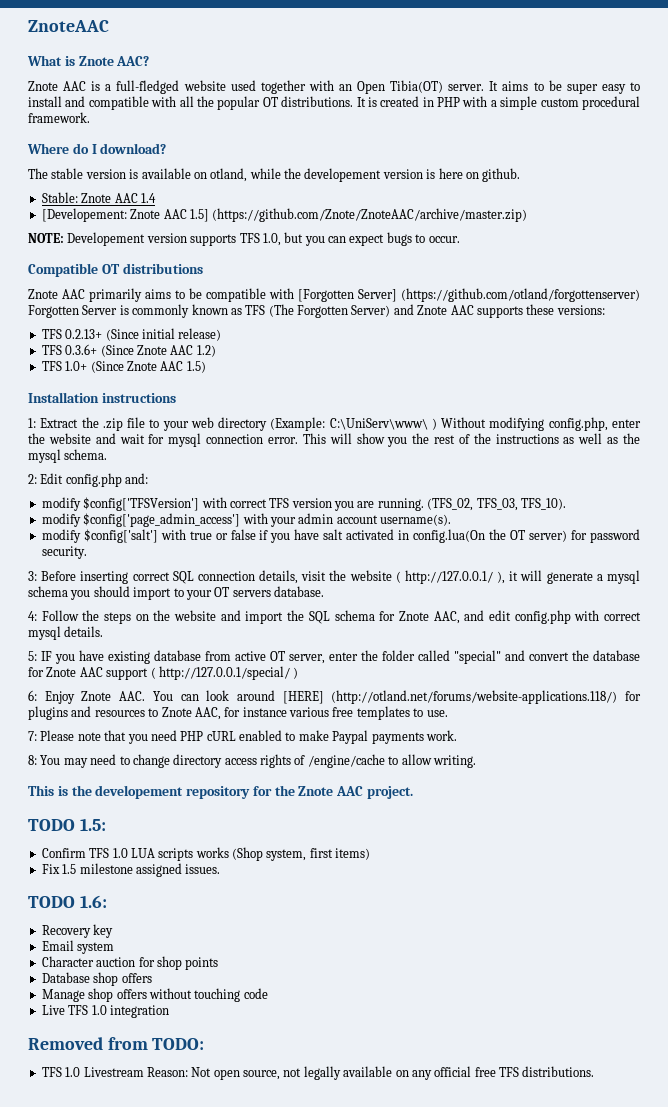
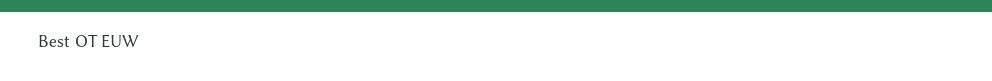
[28,20,109,32] [27,55,150,66] [28,80,640,94] [28,96,641,110] [28,112,90,123] [27,143,167,154] [28,168,521,182] [41,192,156,203] [41,208,528,222] [28,232,460,246] [28,263,203,277] [28,288,640,302] [28,304,605,318] [41,328,222,341] [41,344,216,357] [41,361,206,373] [28,392,176,403] [28,417,641,431] [28,433,641,447] [28,449,108,463] [28,473,149,487] [41,497,566,511] [41,513,451,527] [41,529,640,543] [41,546,87,559] [28,570,640,584] [28,586,324,600] [28,610,641,624] [28,626,104,640] [28,650,640,664] [28,666,299,680] [28,690,641,704] [28,706,448,720] [28,730,457,744] [28,754,476,768] [28,785,414,799] [28,818,106,831] [41,847,371,861] [41,863,221,877] [28,895,107,908] [41,924,114,938] [41,940,115,954] [41,956,219,970] [41,972,152,986] [41,988,268,1002] [41,1005,169,1018] [28,1037,205,1050] [41,1066,595,1080] ZnoteAAC // What is Znote AAC? // Znote AAC is a full-fledged website used together with an Open Tibia(OT) server. It aims to be super easy to install and compatible with all the popular OT distributions. It is created in PHP with a simple custom procedural framework. // Where do I download? // The stable version is available on otland, while the developement version is here on github. // Stable: Znote AAC 1.4 // [Developement: Znote AAC 1.5] (https://github.com/Znote/ZnoteAAC/archive/master.zip) // NOTE: Developement version supports TFS 1.0, but you can expect bugs to occur. // Compatible OT distributions // Znote AAC primarily aims to be compatible with [Forgotten Server] (https://github.com/otland/forgottenserver) Forgotten Server is commonly known as TFS (The Forgotten Server) and Znote AAC supports these versions: // TFS 0.2.13+ (Since initial release) // TFS 0.3.6+ (Since Znote AAC 1.2) // TFS 1.0+ (Since Znote AAC 1.5) // Installation instructions // 1: Extract the .zip file to your web directory (Example: C:\UniServ\www\ ) Without modifying config.php, enter the website and wait for mysql connection error. This will show you the rest of the instructions as well as the mysql schema. // 2: Edit config.php and: // modify $config['TFSVersion'] with correct TFS version you are running. (TFS_02, TFS_03, TFS_10). // modify $config['page_admin_access'] with your admin account username(s). // modify $config['salt'] with true or false if you have salt activated in config.lua(On the OT server) for password security. // 3: Before inserting correct SQL connection details, visit the website ( http://127.0.0.1/ ), it will generate a mysql schema you should import to your OT servers database. // 4: Follow the steps on the website and import the SQL schema for Znote AAC, and edit config.php with correct mysql details. // 5: IF you have existing database from active OT server, enter the folder called "special" and convert the database for Znote AAC support ( http://127.0.0.1/special/ ) // 6: Enjoy Znote AAC. You can look around [HERE] (http://otland.net/forums/website-applications.118/) for plugins and resources to Znote AAC, for instance various free templates to use. // 7: Please note that you need PHP cURL enabled to make Paypal payments work. // 8: You may need to change directory access rights of /engine/cache to allow writing. // This is the developement repository for the Znote AAC project. // TODO 1.5: // Confirm TFS 1.0 LUA scripts works (Shop system, first items) // Fix 1.5 milestone assigned issues. // TODO 1.6: // Recovery key // Email system // Character auction for shop points // Database shop offers // Manage shop offers without touching code // Live TFS 1.0 integration // Removed from TODO: // TFS 1.0 Livestream Reason: Not open source, not legally available on any official free TFS distributions. -> [38,34,140,48] Best OT EUW

